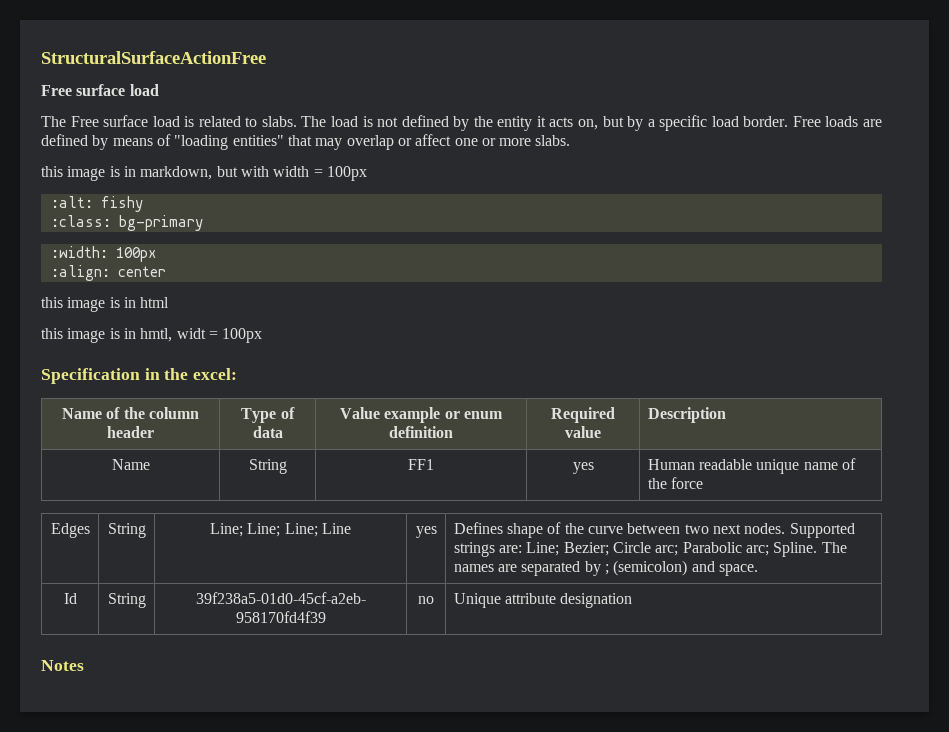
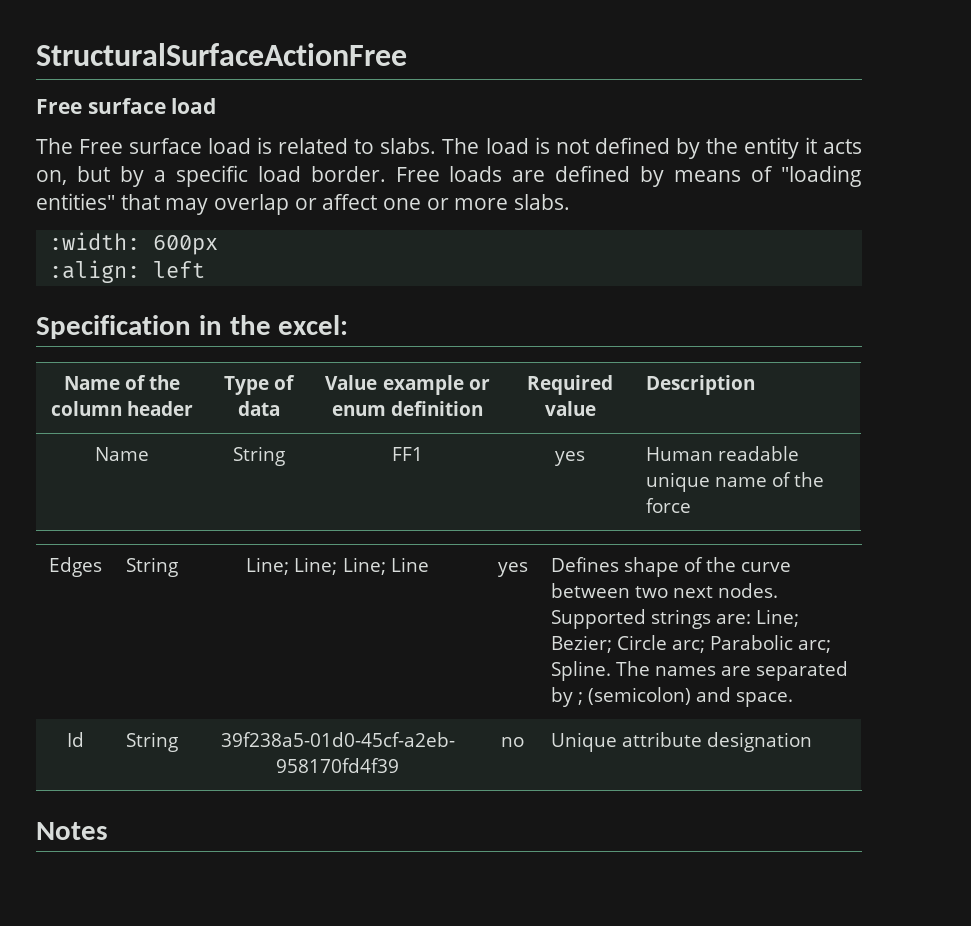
[41,166,367,181] [50,196,143,212] [50,215,203,231] // this image is in markdown, but with width = 100px // :alt: fishy // :class: bg-primary -> (571, 202) none
[115,247,156,262] 100px -> [152,235,218,255] 600px
[117,266,166,277] [41,297,170,312] [41,328,263,343] center // this image is in html // this image is in hmtl, widt = 100px -> [152,261,205,278] left

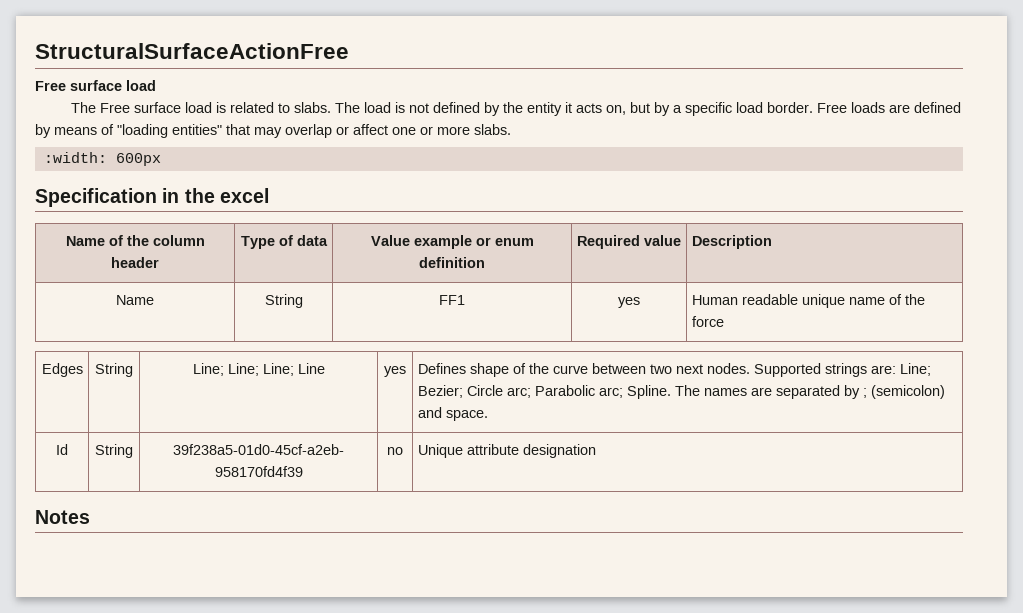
[48,260,205,283] // :align: left -> (161, 159) none
[278,315,349,335] excel: -> [219,188,269,203] excel

